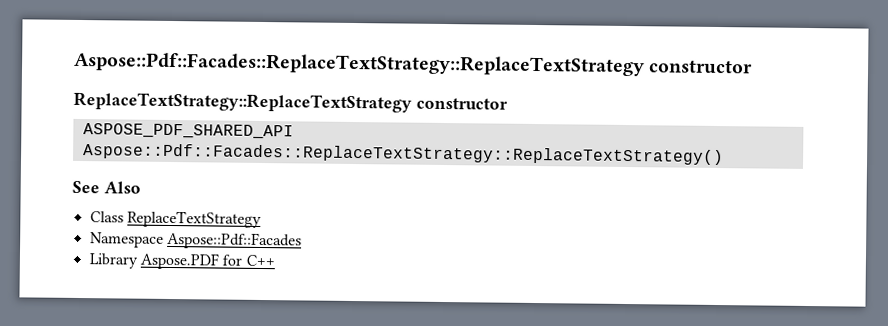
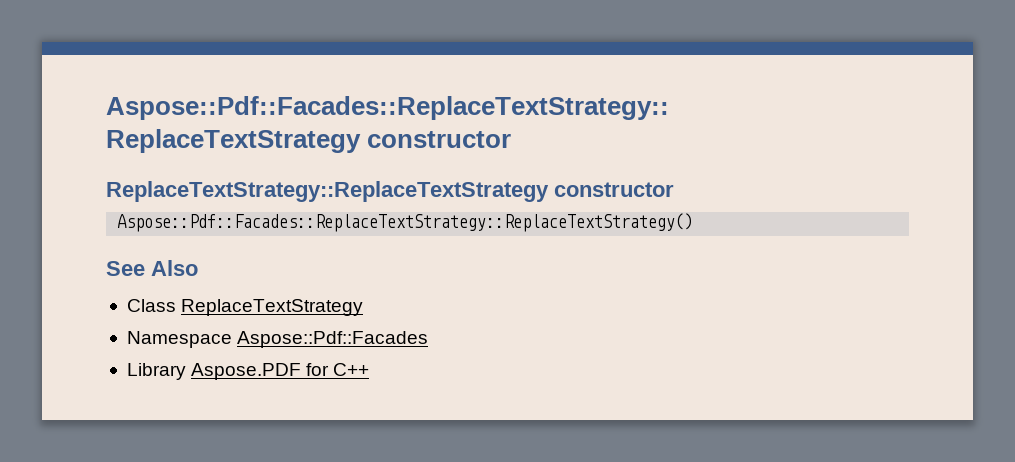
[82,123,294,140] ASPOSE_PDF_SHARED_API -> (674, 189) none

